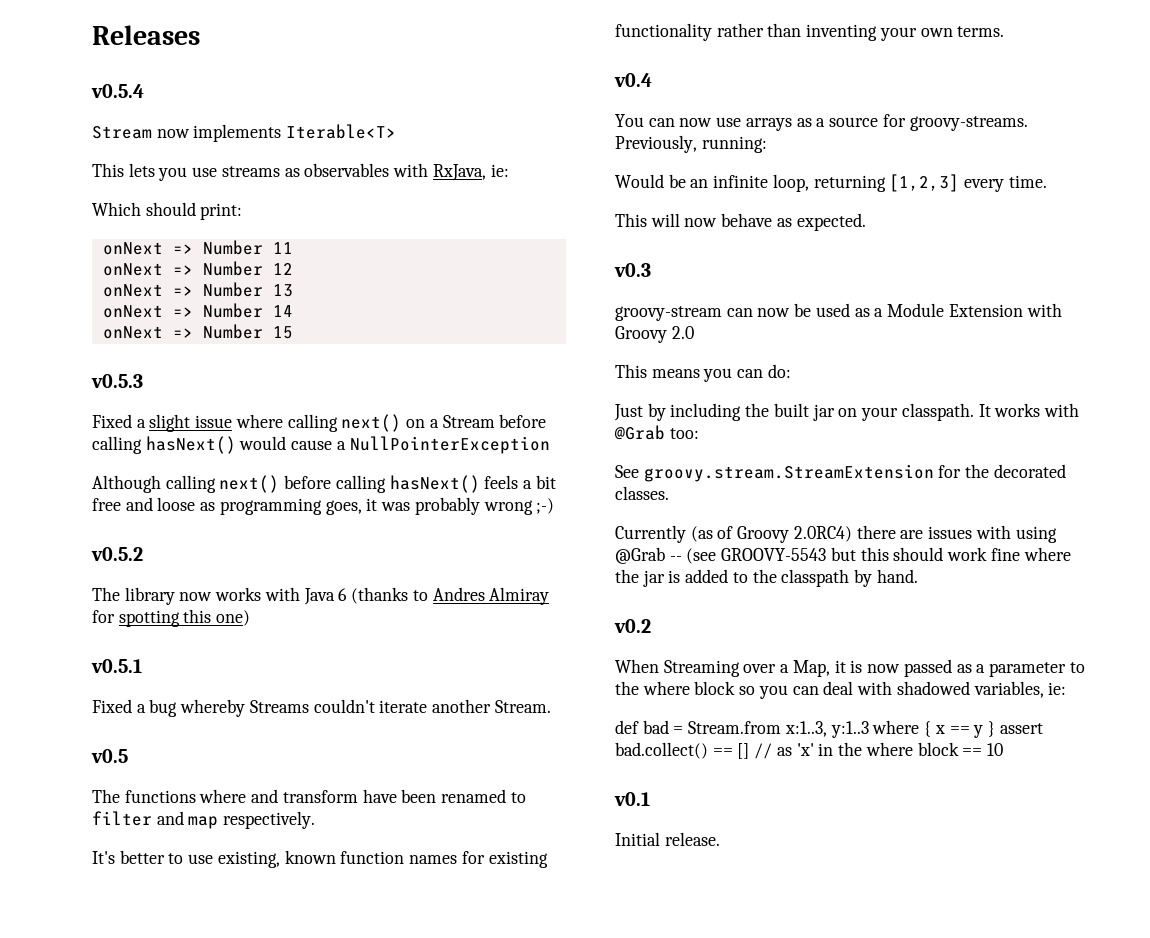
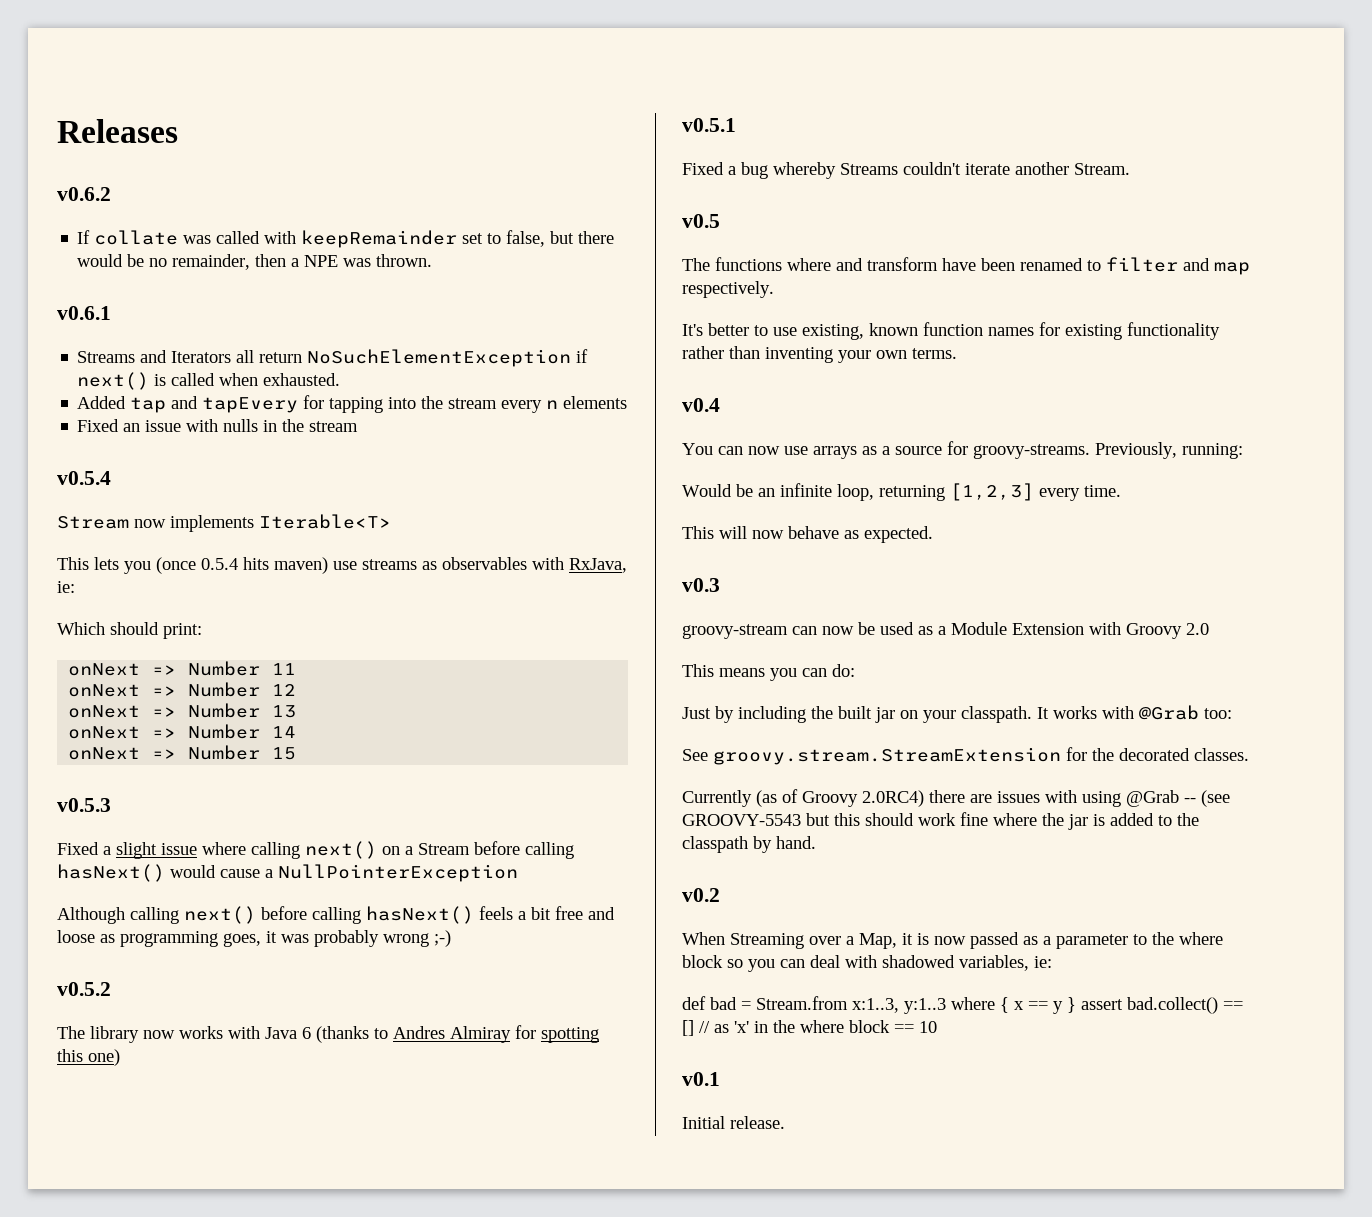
(200, 35) none -> [57,187,111,201] [77,230,615,248] [77,254,433,270] [57,306,111,320] [77,349,589,367] [77,372,341,390] [77,395,628,413] [77,419,359,432] // v0.6.2 // If collate was called with keepRemainder set to false, but there would be no remainder, then a NPE was thrown. // v0.6.1 // Streams and Iterators all return NoSuchElementException if next() is called when exhausted. // Added tap and tapEvery for tapping into the stream every n elements // Fixed an issue with nulls in the stream
(188, 174) none -> [156,557,328,574] (once 0.5.4 hits maven)

